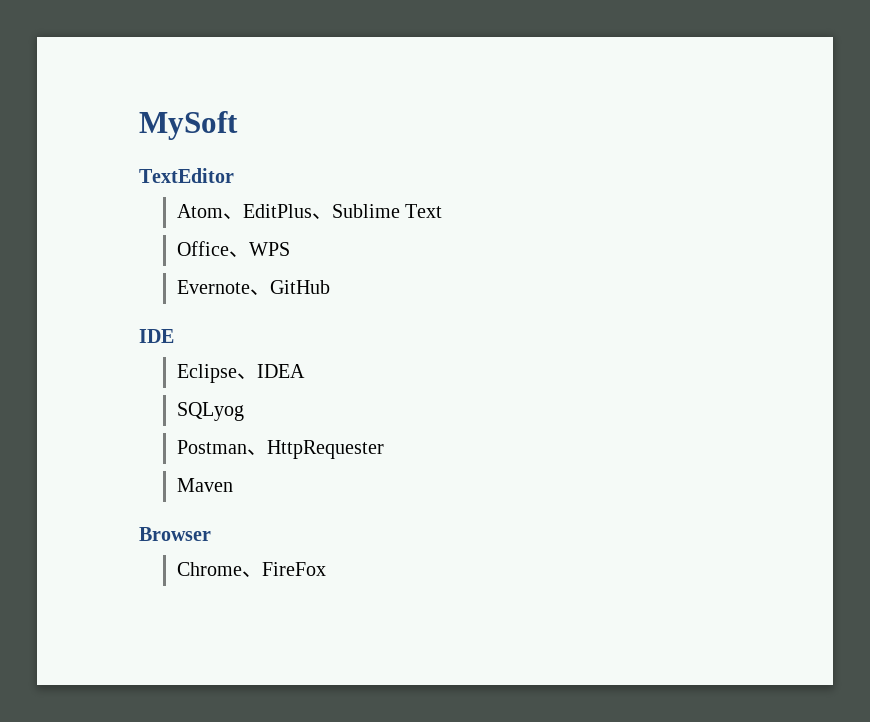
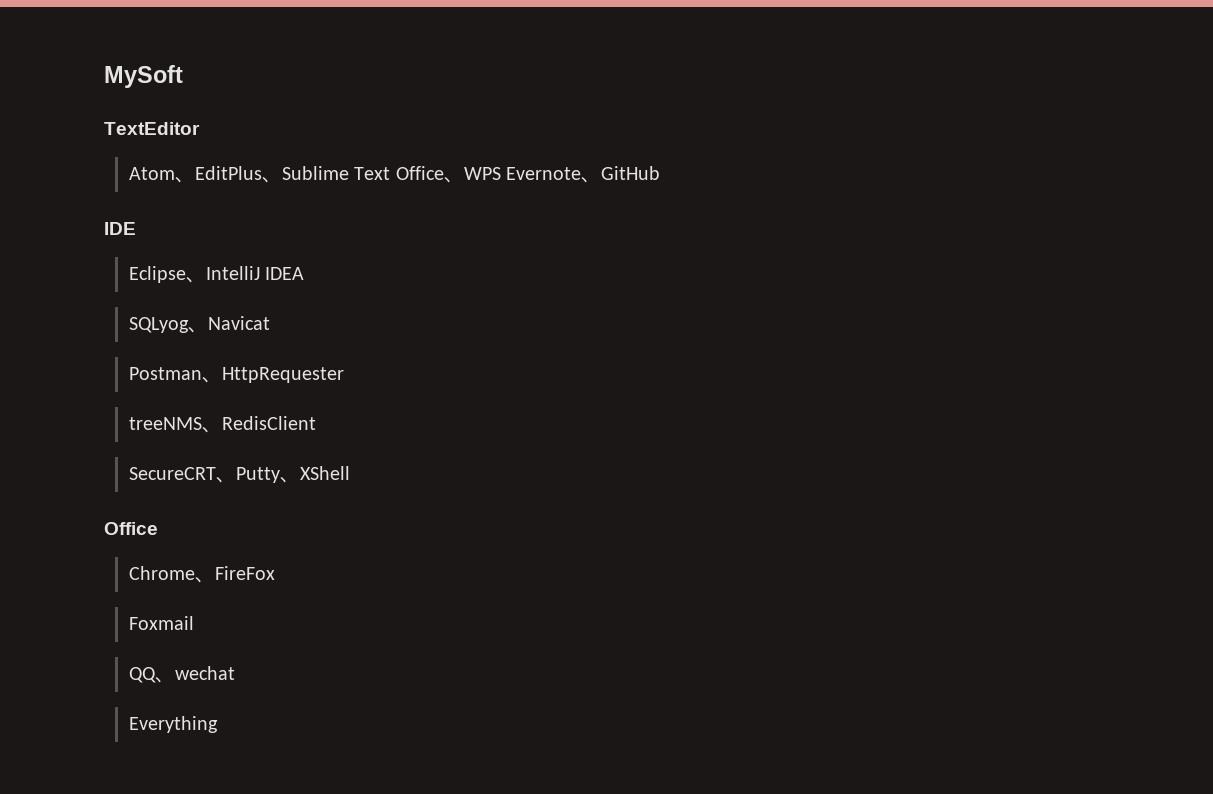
(443, 211) // -> (391, 173) none
(290, 249) // -> (501, 173) none
(257, 376) none -> [205,266,260,280] IntelliJ
(244, 411) none -> [187,316,270,333] 、Navicat
[176,478,233,492] [139,527,211,541] [176,562,326,577] Maven // Browser // Chrome、FireFox -> [128,416,316,433] [128,466,350,483] [104,522,158,535] [128,566,275,583] [128,616,194,630] [128,666,235,683] [128,716,218,733] treeNMS、RedisClient // SecureCRT、Putty、XShell // Office // Chrome、FireFox // Foxmail // QQ、wechat // Everything

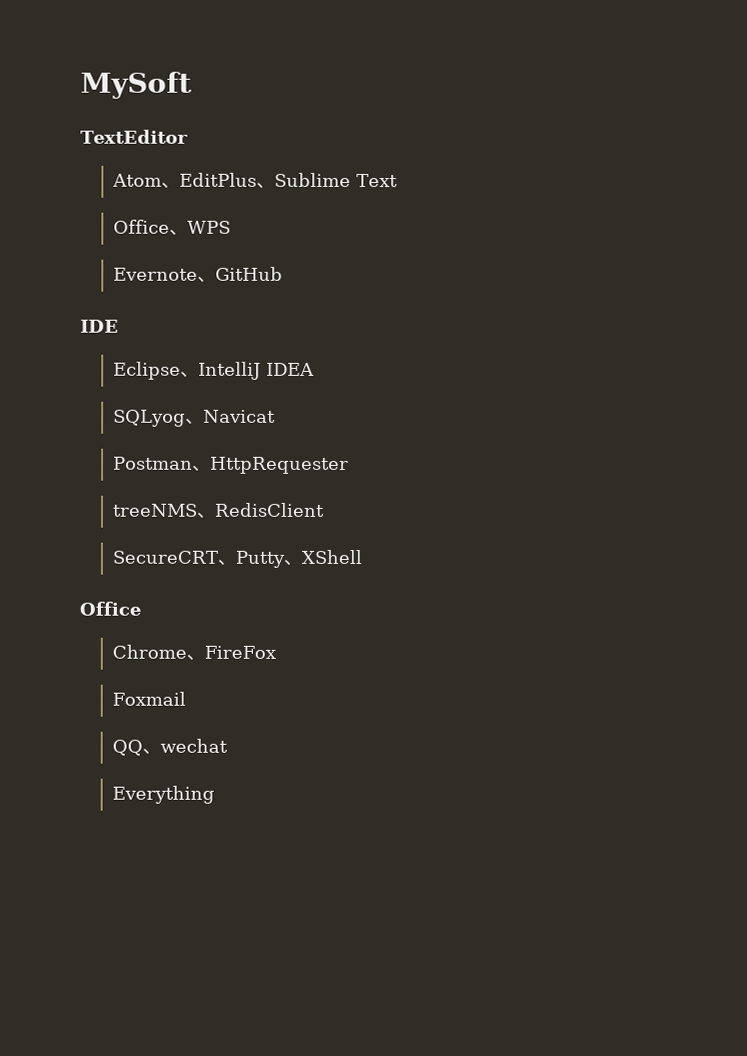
(391, 173) none -> (399, 180) //
(501, 173) none -> (232, 227) //

